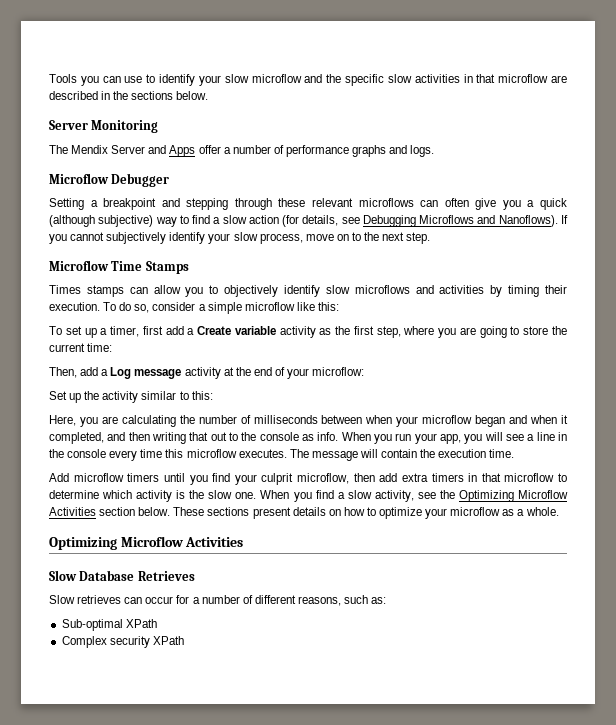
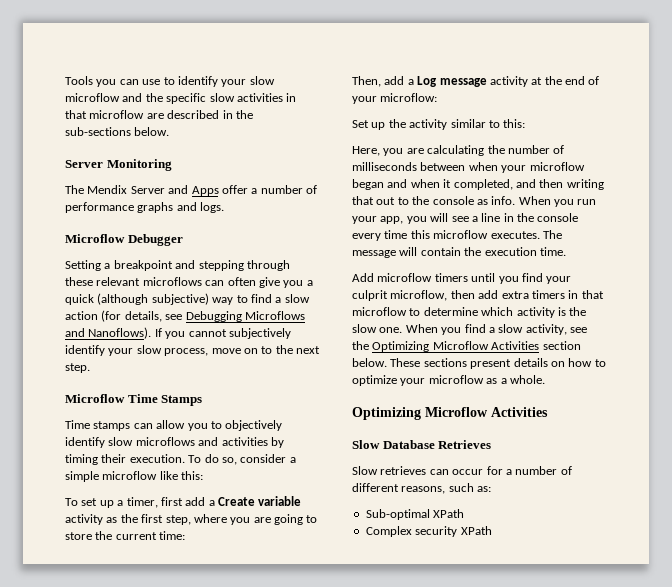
[131,91,174,100] sections -> [65,127,131,136] sub-sections
[49,285,81,294] Times -> [65,420,90,429] Time

